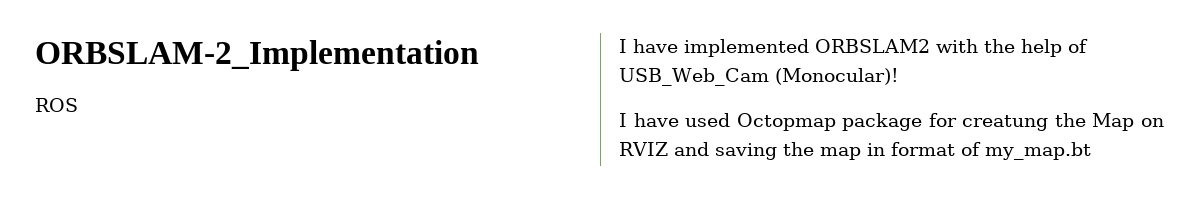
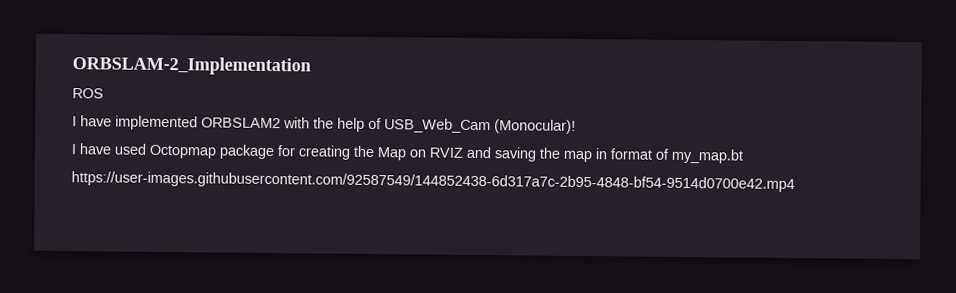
[962,115,1049,131] creatung -> [298,145,351,160] creating
(1091, 151) none -> [71,171,795,193] // https://user-images.githubusercontent.com/92587549/144852438-6d317a7c-2b95-4848-bf54-9514d0700e42.mp4

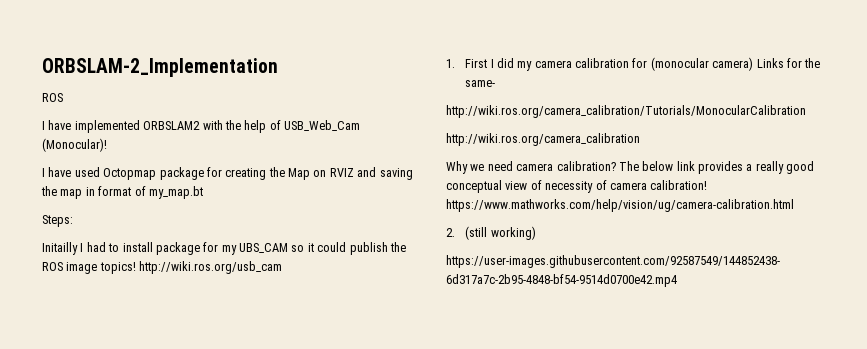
(743, 156) none -> [42,215,73,227] [42,242,406,255] [42,261,283,274] [446,57,821,71] [465,80,496,87] [446,105,806,118] [446,133,640,146] [446,161,815,174] [446,180,708,193] [446,199,794,212] [446,226,536,240] // Steps: // Initailly I had to install package for my UBS_CAM so it could publish the ROS image topics! http://wiki.ros.org/usb_cam // 1. First I did my camera calibration for (monocular camera) Links for the same- // http://wiki.ros.org/camera_calibration/Tutorials/MonocularCalibration // http://wiki.ros.org/camera_calibration // Why we need camera calibration? The below link provides a really good conceptual view of necessity of camera calibration! https://www.mathworks.com/help/vision/ug/camera-calibration.html // 2. (still working)

